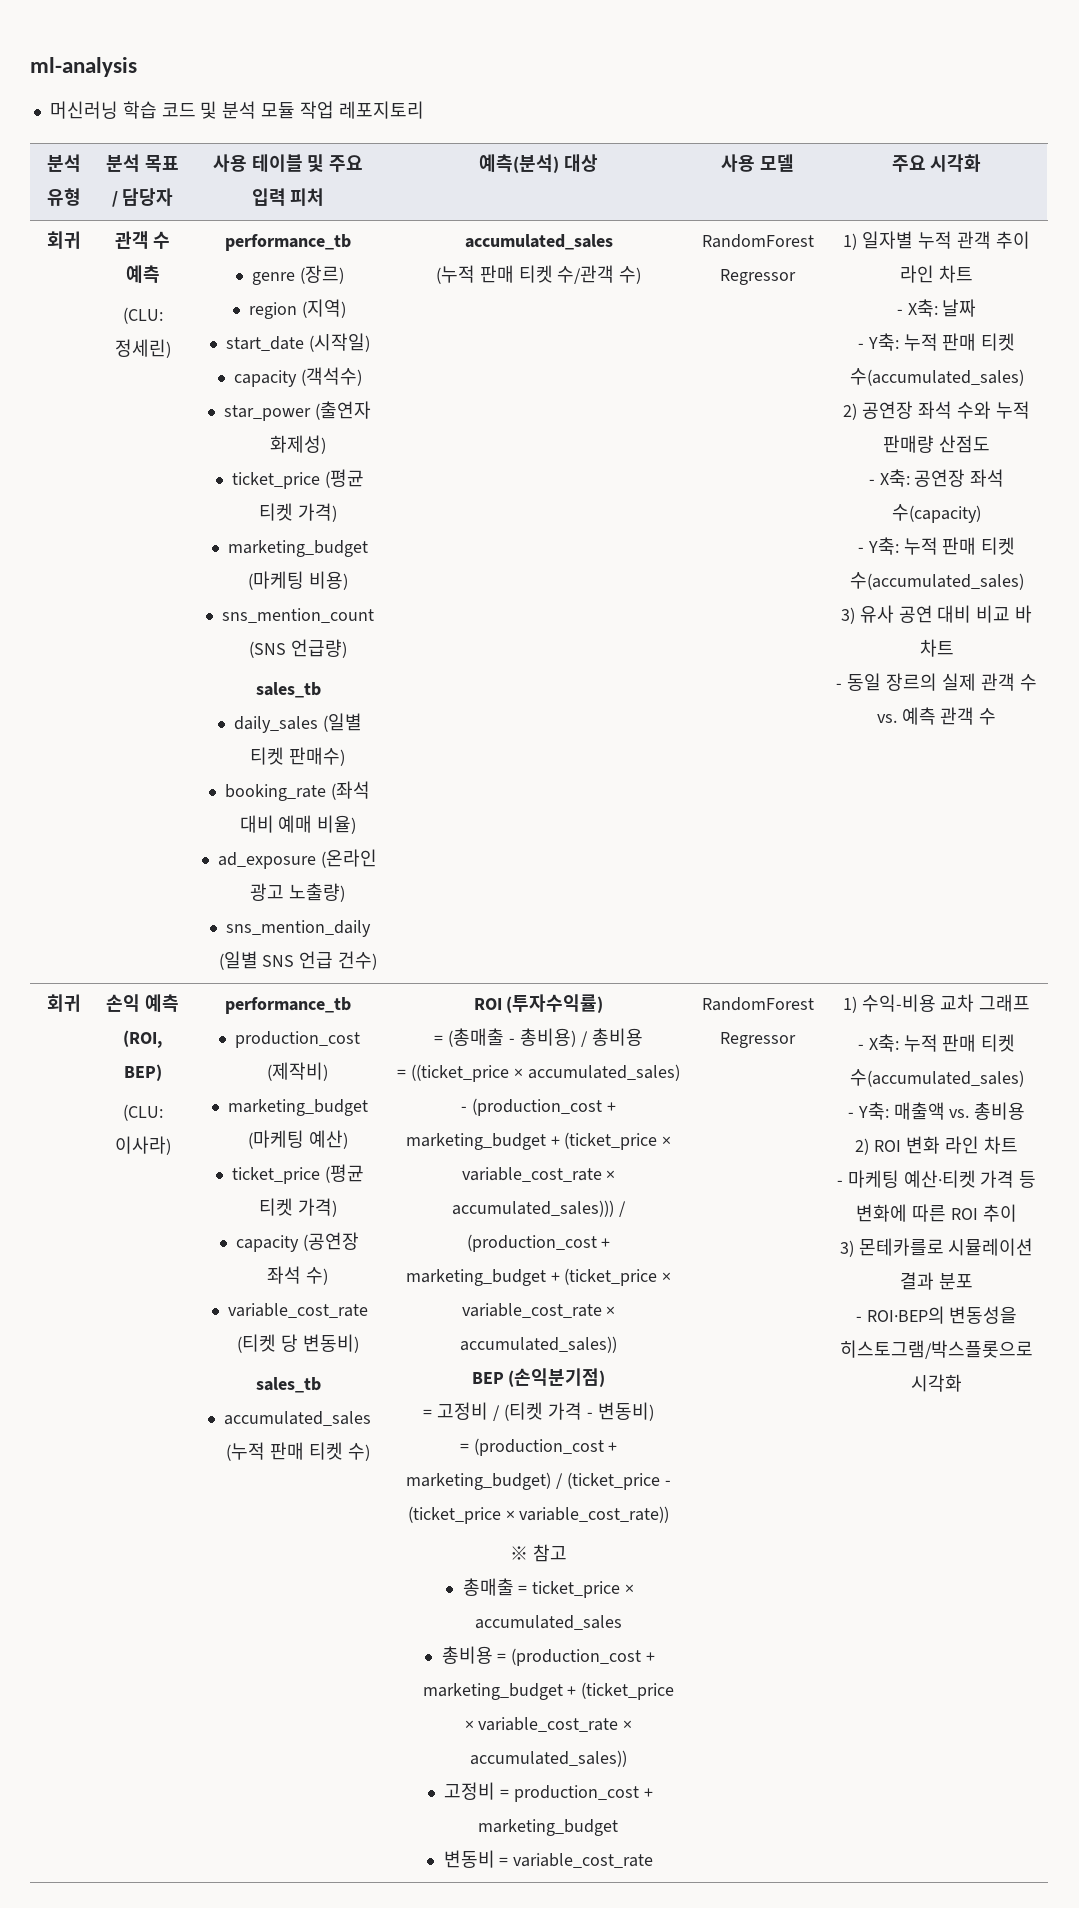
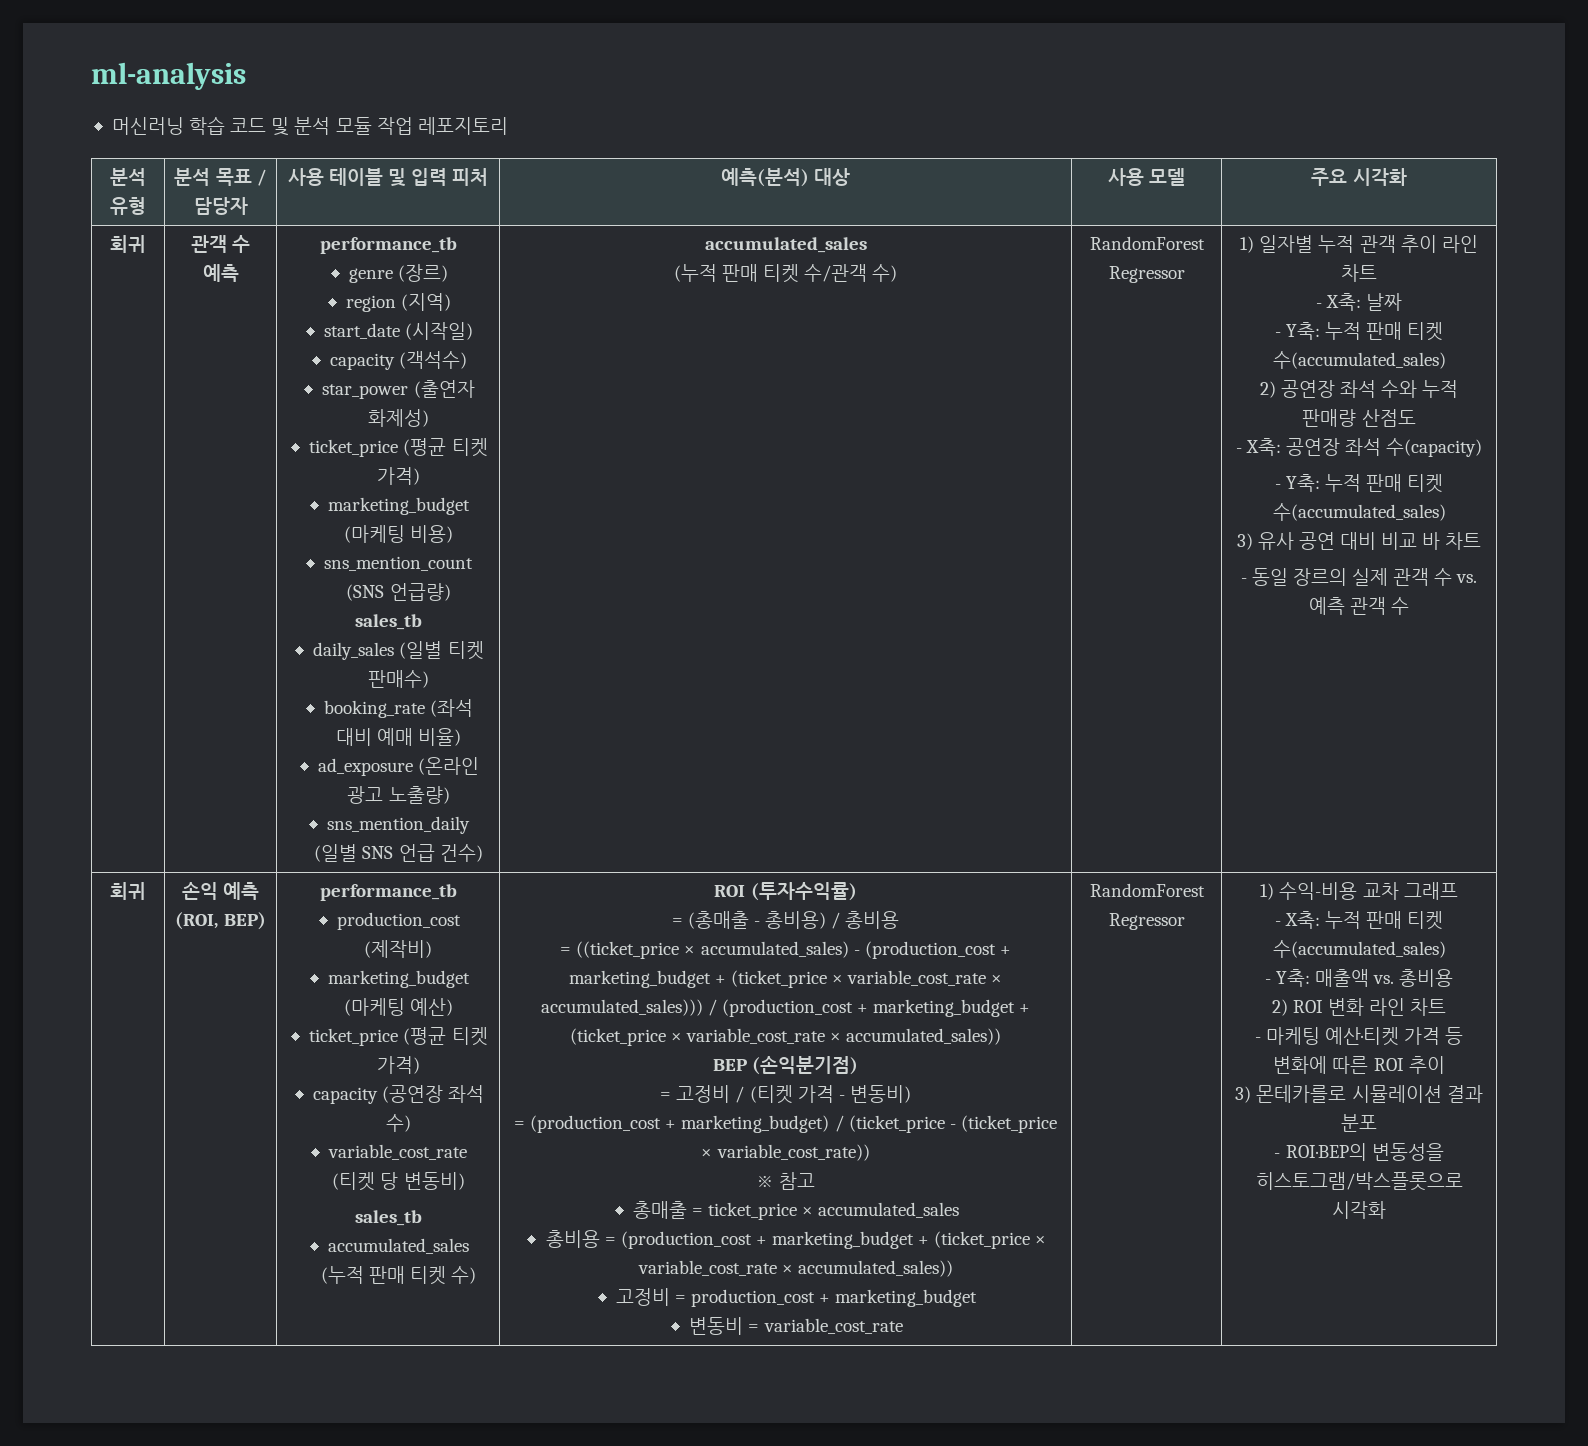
[329,155,364,172] 주요 -> (406, 177) none
[122,307,163,324] [114,339,171,358] // (CLU: 정세린) -> (239, 273) none
[122,1104,163,1121] [114,1136,171,1155] // (CLU: 이사라) -> (266, 921) none

